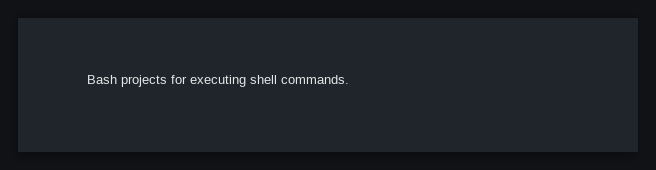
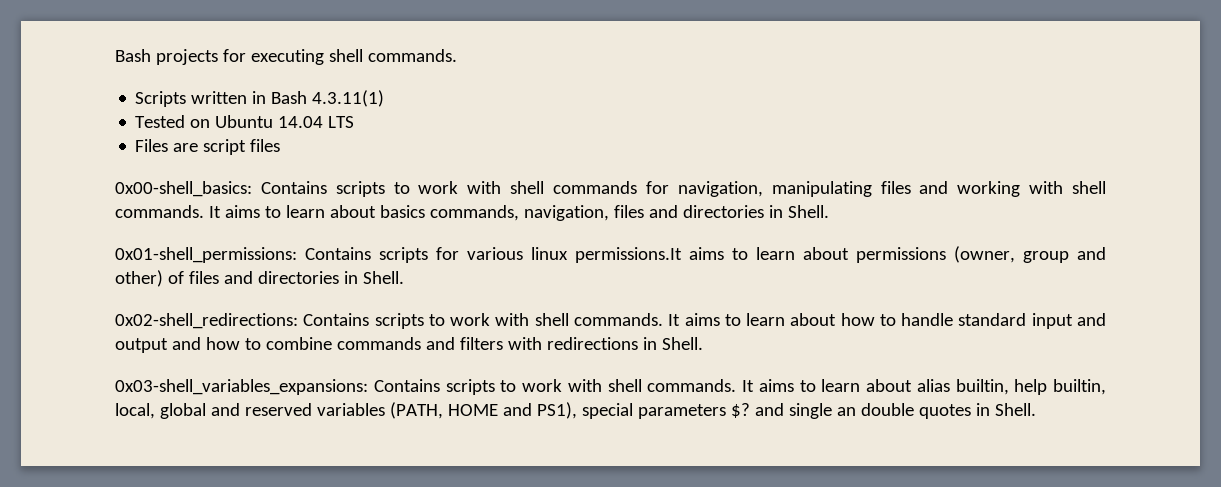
(349, 79) none -> [135,90,385,107] [135,115,355,128] [135,139,281,155] [115,181,1106,197] [115,205,829,221] [115,246,1106,263] [115,270,404,287] [115,313,1107,329] [115,337,703,353] [115,379,1106,395] [115,402,1036,419] // Scripts written in Bash 4.3.11(1) // Tested on Ubuntu 14.04 LTS // Files are script files // 0x00-shell_basics: Contains scripts to work with shell commands for navigation, manipulating files and working with shell commands. It aims to learn about basics commands, navigation, files and directories in Shell. // 0x01-shell_permissions: Contains scripts for various linux permissions.It aims to learn about permissions (owner, group and other) of files and directories in Shell. // 0x02-shell_redirections: Contains scripts to work with shell commands. It aims to learn about how to handle standard input and output and how to combine commands and filters with redirections in Shell. // 0x03-shell_variables_expansions: Contains scripts to work with shell commands. It aims to learn about alias builtin, help builtin, local, global and reserved variables (PATH, HOME and PS1), special parameters $? and single an double quotes in Shell.

